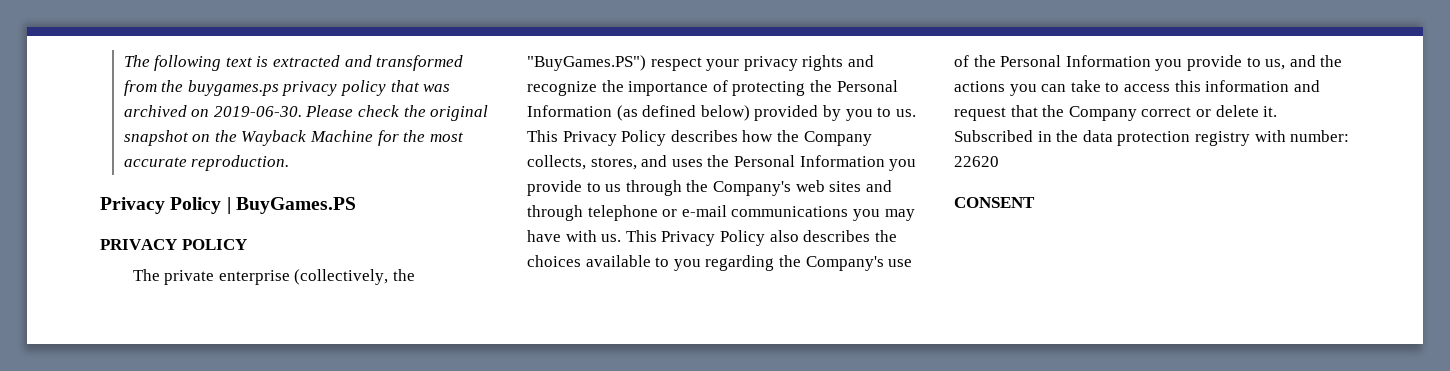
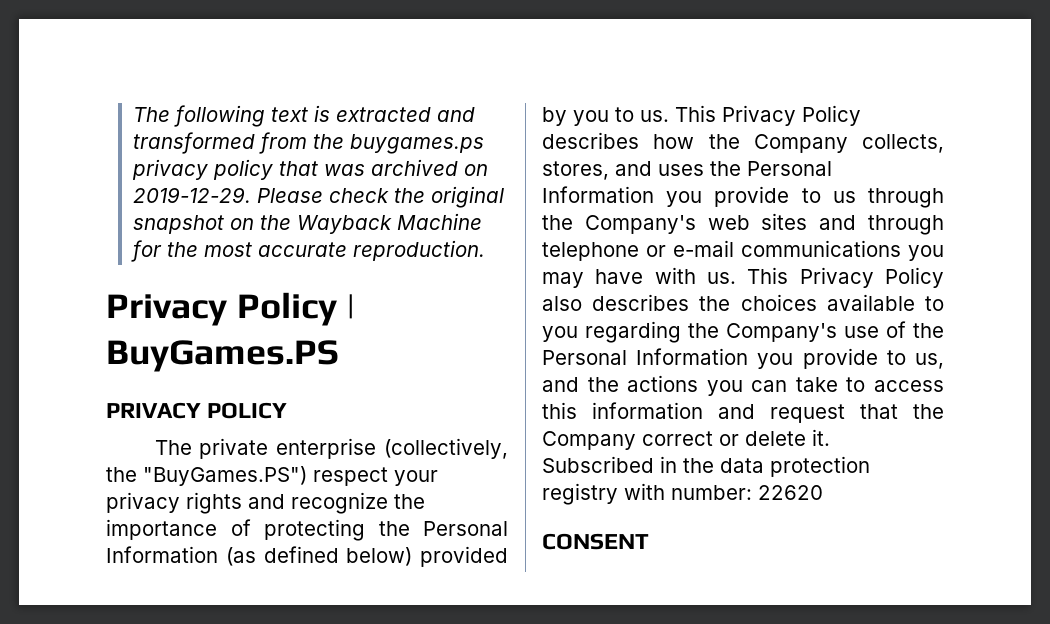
[213,106,302,117] 2019-06-30. -> [132,187,251,203] 2019-12-29.

